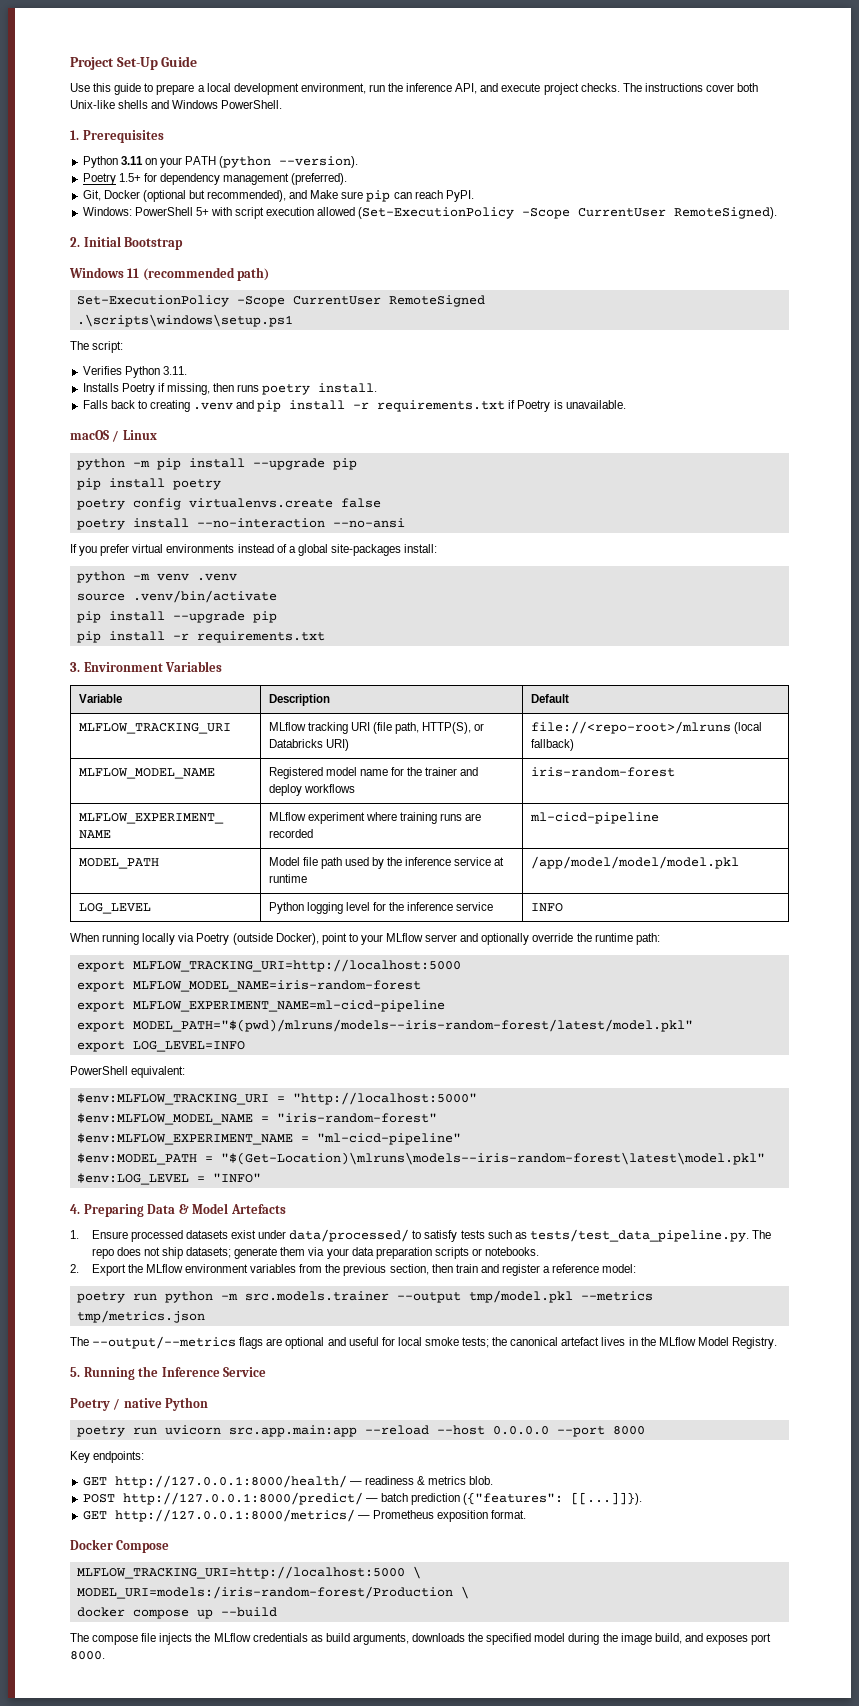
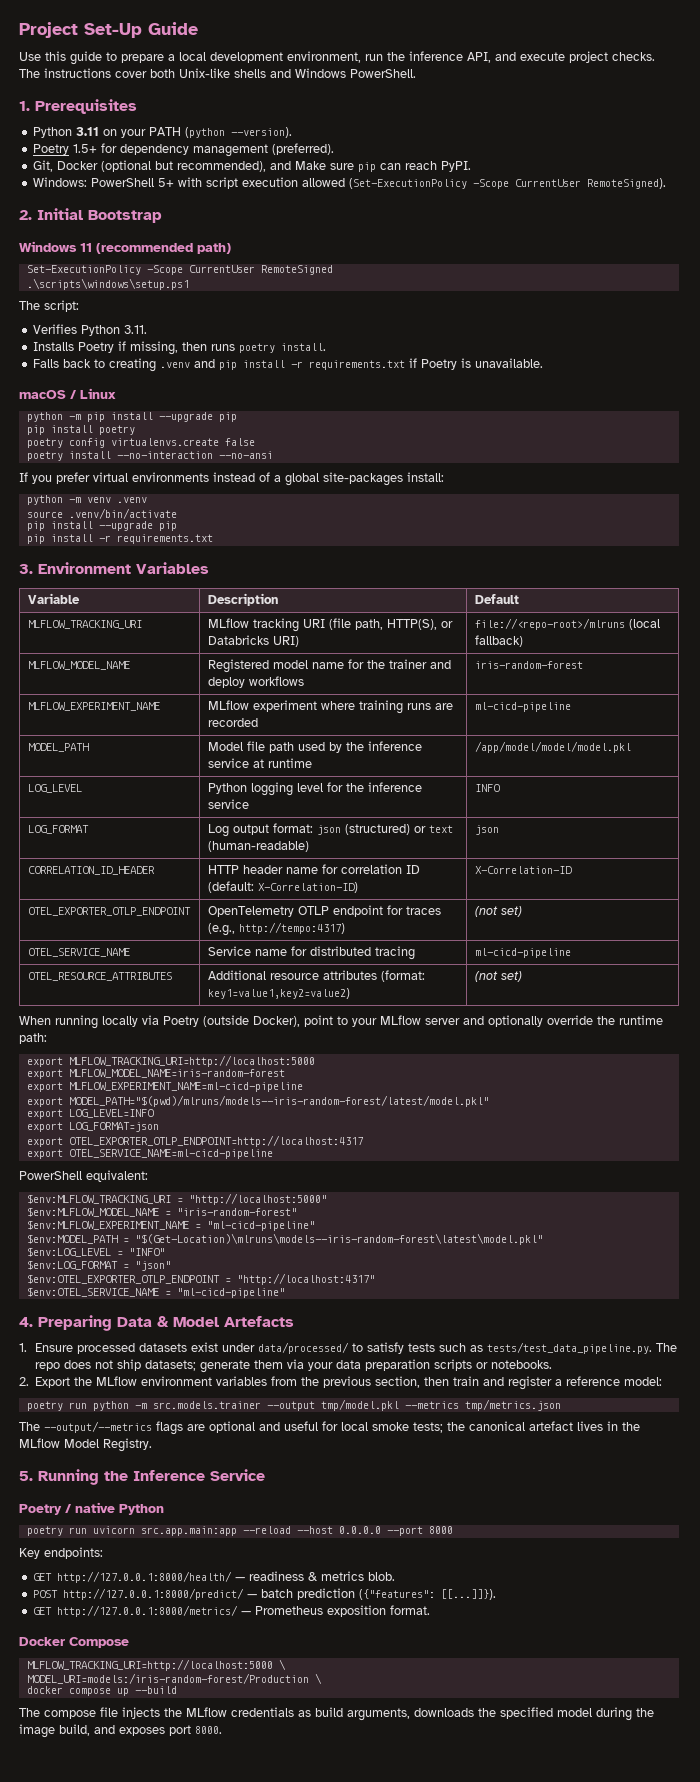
(563, 907) none -> [27,825,89,834] [207,823,453,837] [207,841,309,852] [474,825,499,835] [27,866,155,875] [207,864,420,874] [207,881,358,893] [474,866,572,874] [27,907,191,916] [207,905,441,917] [207,922,345,936] [474,906,522,917] [27,948,130,957] [207,946,415,960] [474,948,571,958] [27,972,172,981] [207,970,425,982] [207,988,350,999] [474,971,522,982] // LOG_FORMAT | Log output format: json (structured) or text (human-readable) | json // CORRELATION_ID_HEADER | HTTP header name for correlation ID (default: X-Correlation-ID) | X-Correlation-ID // OTEL_EXPORTER_OTLP_ENDPOINT | OpenTelemetry OTLP endpoint for traces (e.g., http://tempo:4317) | (not set) // OTEL_SERVICE_NAME | Service name for distributed tracing | ml-cicd-pipeline // OTEL_RESOURCE_ATTRIBUTES | Additional resource attributes (format: key1=value1,key2=value2) | (not set)
(245, 1046) none -> [26,1122,159,1132] [26,1135,363,1147] [26,1149,273,1159] // export LOG_FORMAT=json // export OTEL_EXPORTER_OTLP_ENDPOINT=http://localhost:4317 // export OTEL_SERVICE_NAME=ml-cicd-pipeline
(261, 1178) none -> [26,1260,171,1271] [26,1273,375,1285] [26,1287,285,1298] // $env:LOG_FORMAT = "json" // $env:OTEL_EXPORTER_OTLP_ENDPOINT = "http://localhost:4317" // $env:OTEL_SERVICE_NAME = "ml-cicd-pipeline"

